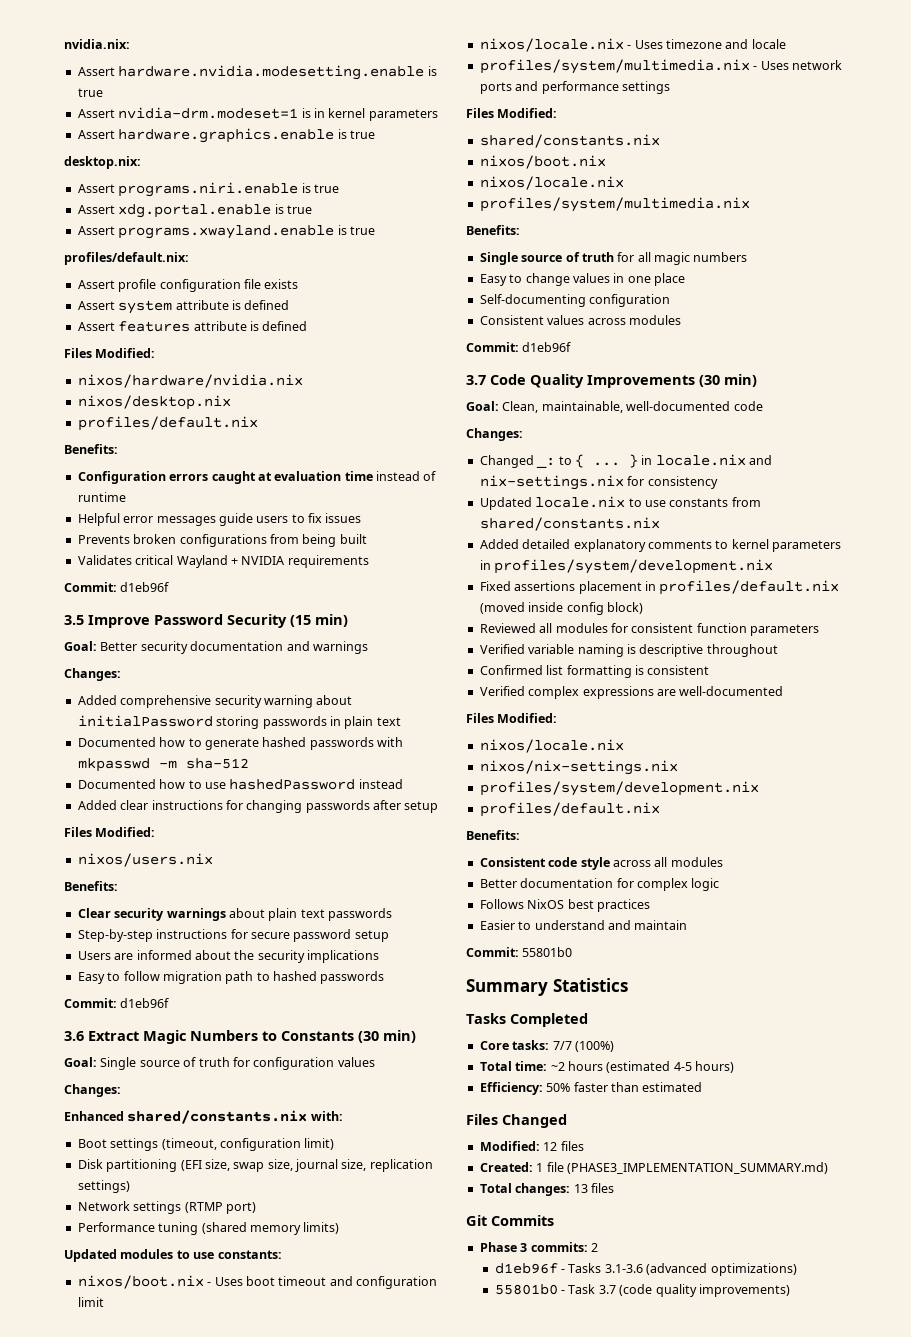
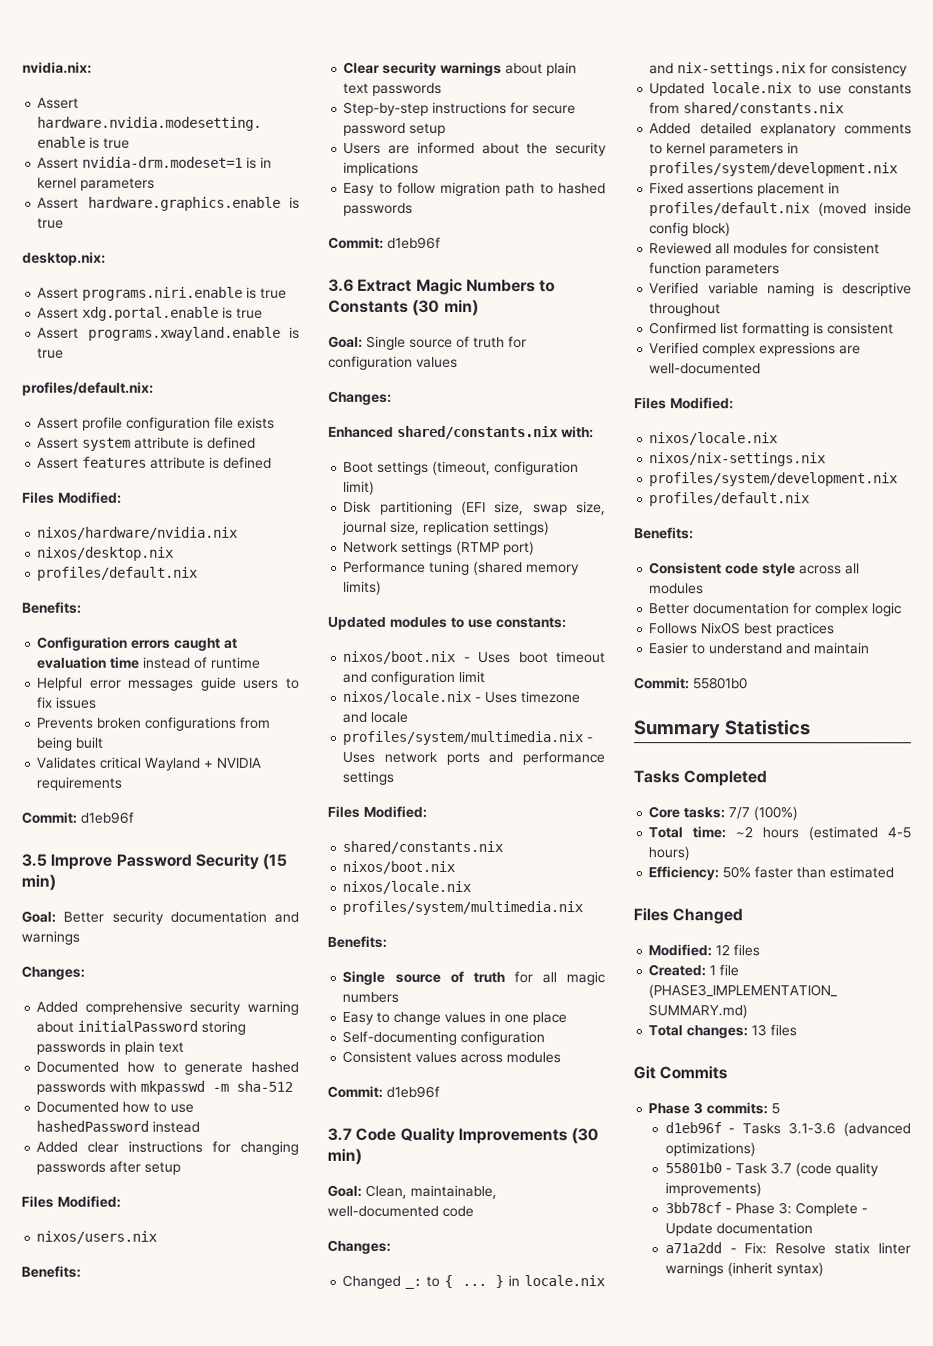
[590,1243,598,1252] 2 -> [771,1103,781,1115] 5
(790, 1290) none -> [664,1202,868,1217] [664,1222,813,1237] [664,1242,911,1255] [664,1262,824,1277] // 3bb78cf - Phase 3: Complete - Update documentation // a71a2dd - Fix: Resolve statix linter warnings (inherit syntax)

